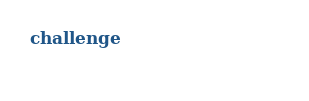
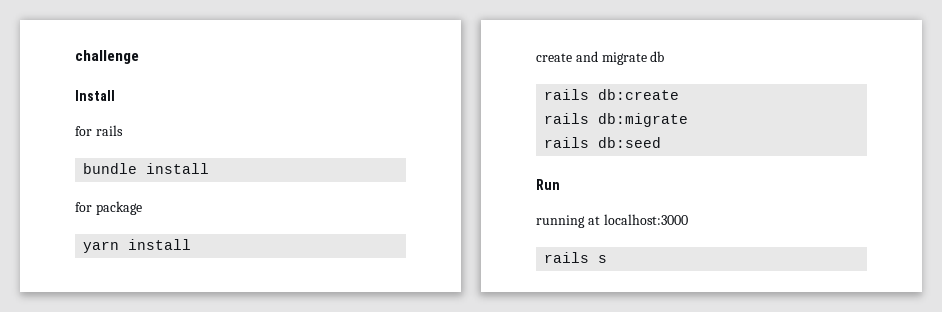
(121, 39) none -> [75,90,115,101] [75,125,123,136] [83,163,210,174] [75,201,142,215] [83,239,192,253] [536,51,665,65] [544,89,680,100] [544,113,689,127] [544,137,662,148] [536,179,560,190] [536,214,688,228] [544,252,608,263] // Install // for rails // bundle install // for package // yarn install // create and migrate db // rails db:create // rails db:migrate // rails db:seed // Run // running at localhost:3000 // rails s

